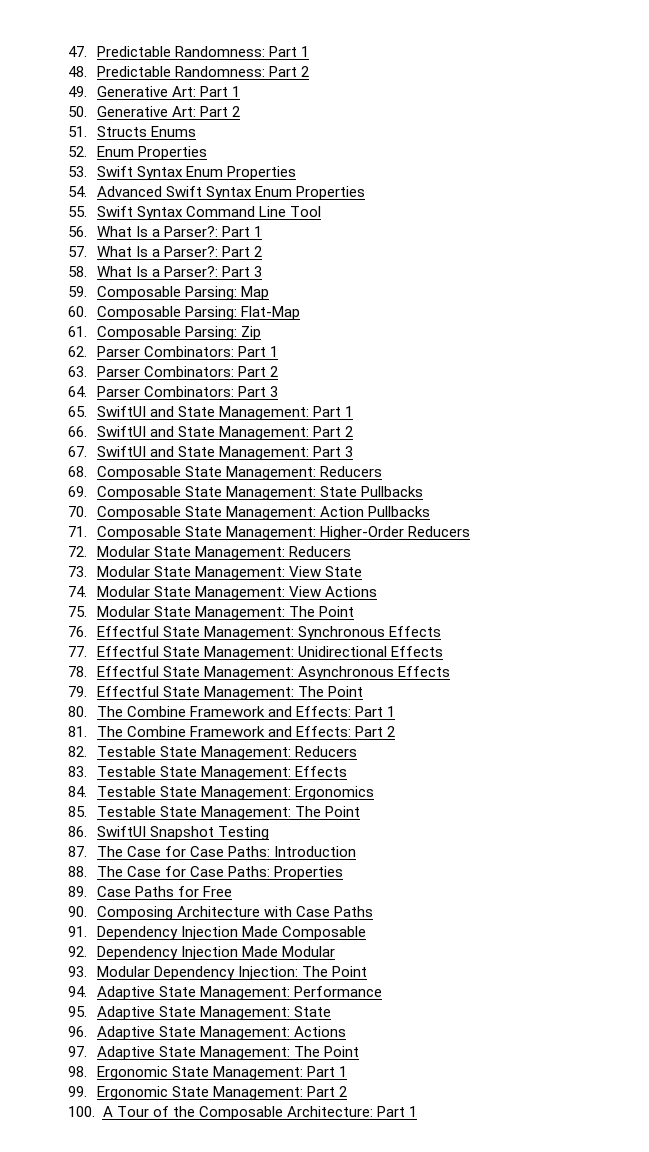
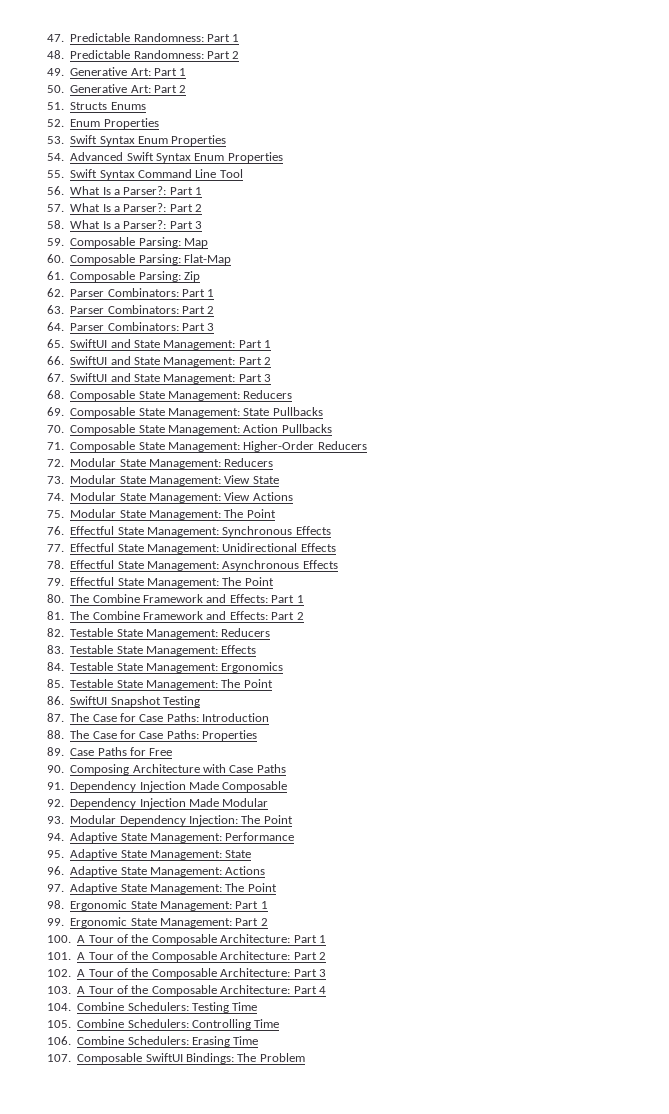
(417, 1111) none -> [47,951,326,962] [47,968,326,979] [47,985,326,996] [47,1002,258,1013] [47,1019,280,1030] [47,1036,259,1047] [47,1053,305,1064] // 101. A Tour of the Composable Architecture: Part 2 // 102. A Tour of the Composable Architecture: Part 3 // 103. A Tour of the Composable Architecture: Part 4 // 104. Combine Schedulers: Testing Time // 105. Combine Schedulers: Controlling Time // 106. Combine Schedulers: Erasing Time // 107. Composable SwiftUI Bindings: The Problem

